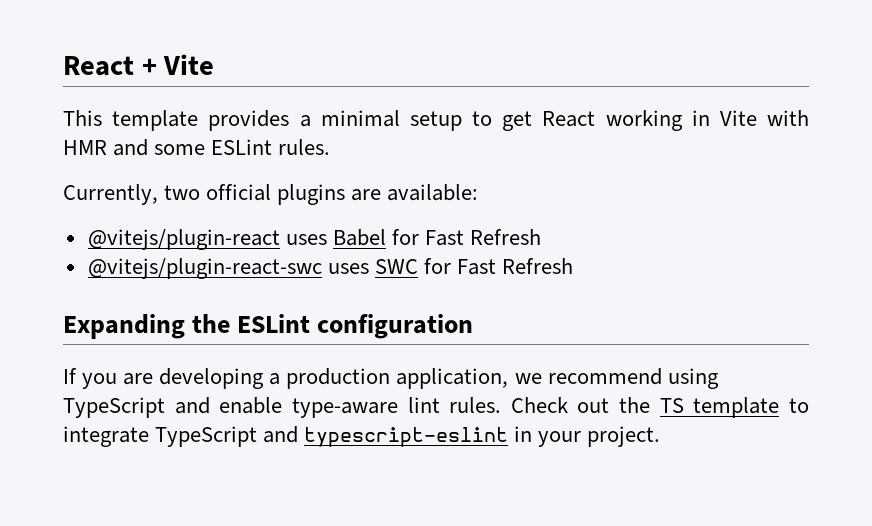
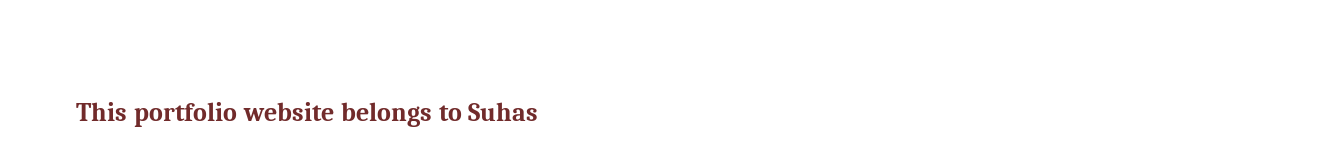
[63,54,215,76] [63,110,809,131] [63,139,331,156] [63,184,479,205] [87,229,542,250] [87,258,574,279] [63,314,474,339] [63,368,719,389] [63,397,809,418] [63,426,661,447] React + Vite // This template provides a minimal setup to get React working in Vite with HMR and some ESLint rules. // Currently, two official plugins are available: // @vitejs/plugin-react uses Babel for Fast Refresh // @vitejs/plugin-react-swc uses SWC for Fast Refresh // Expanding the ESLint configuration // If you are developing a production application, we recommend using TypeScript and enable type-aware lint rules. Check out the TS template to integrate TypeScript and typescript-eslint in your project. -> [76,102,539,127] This portfolio website belongs to Suhas

